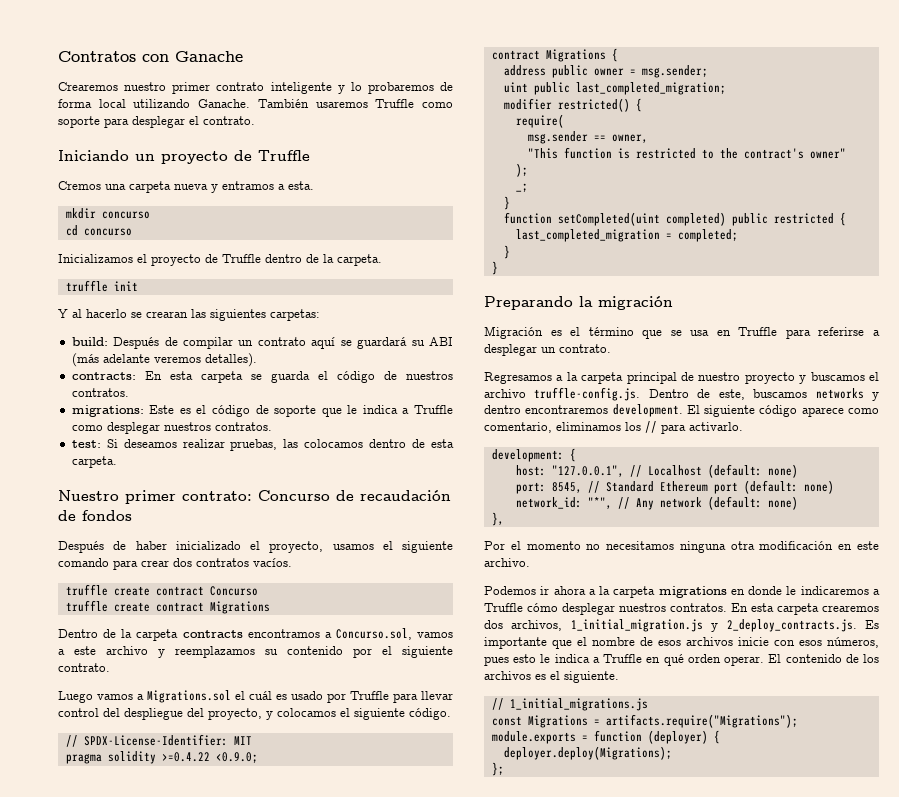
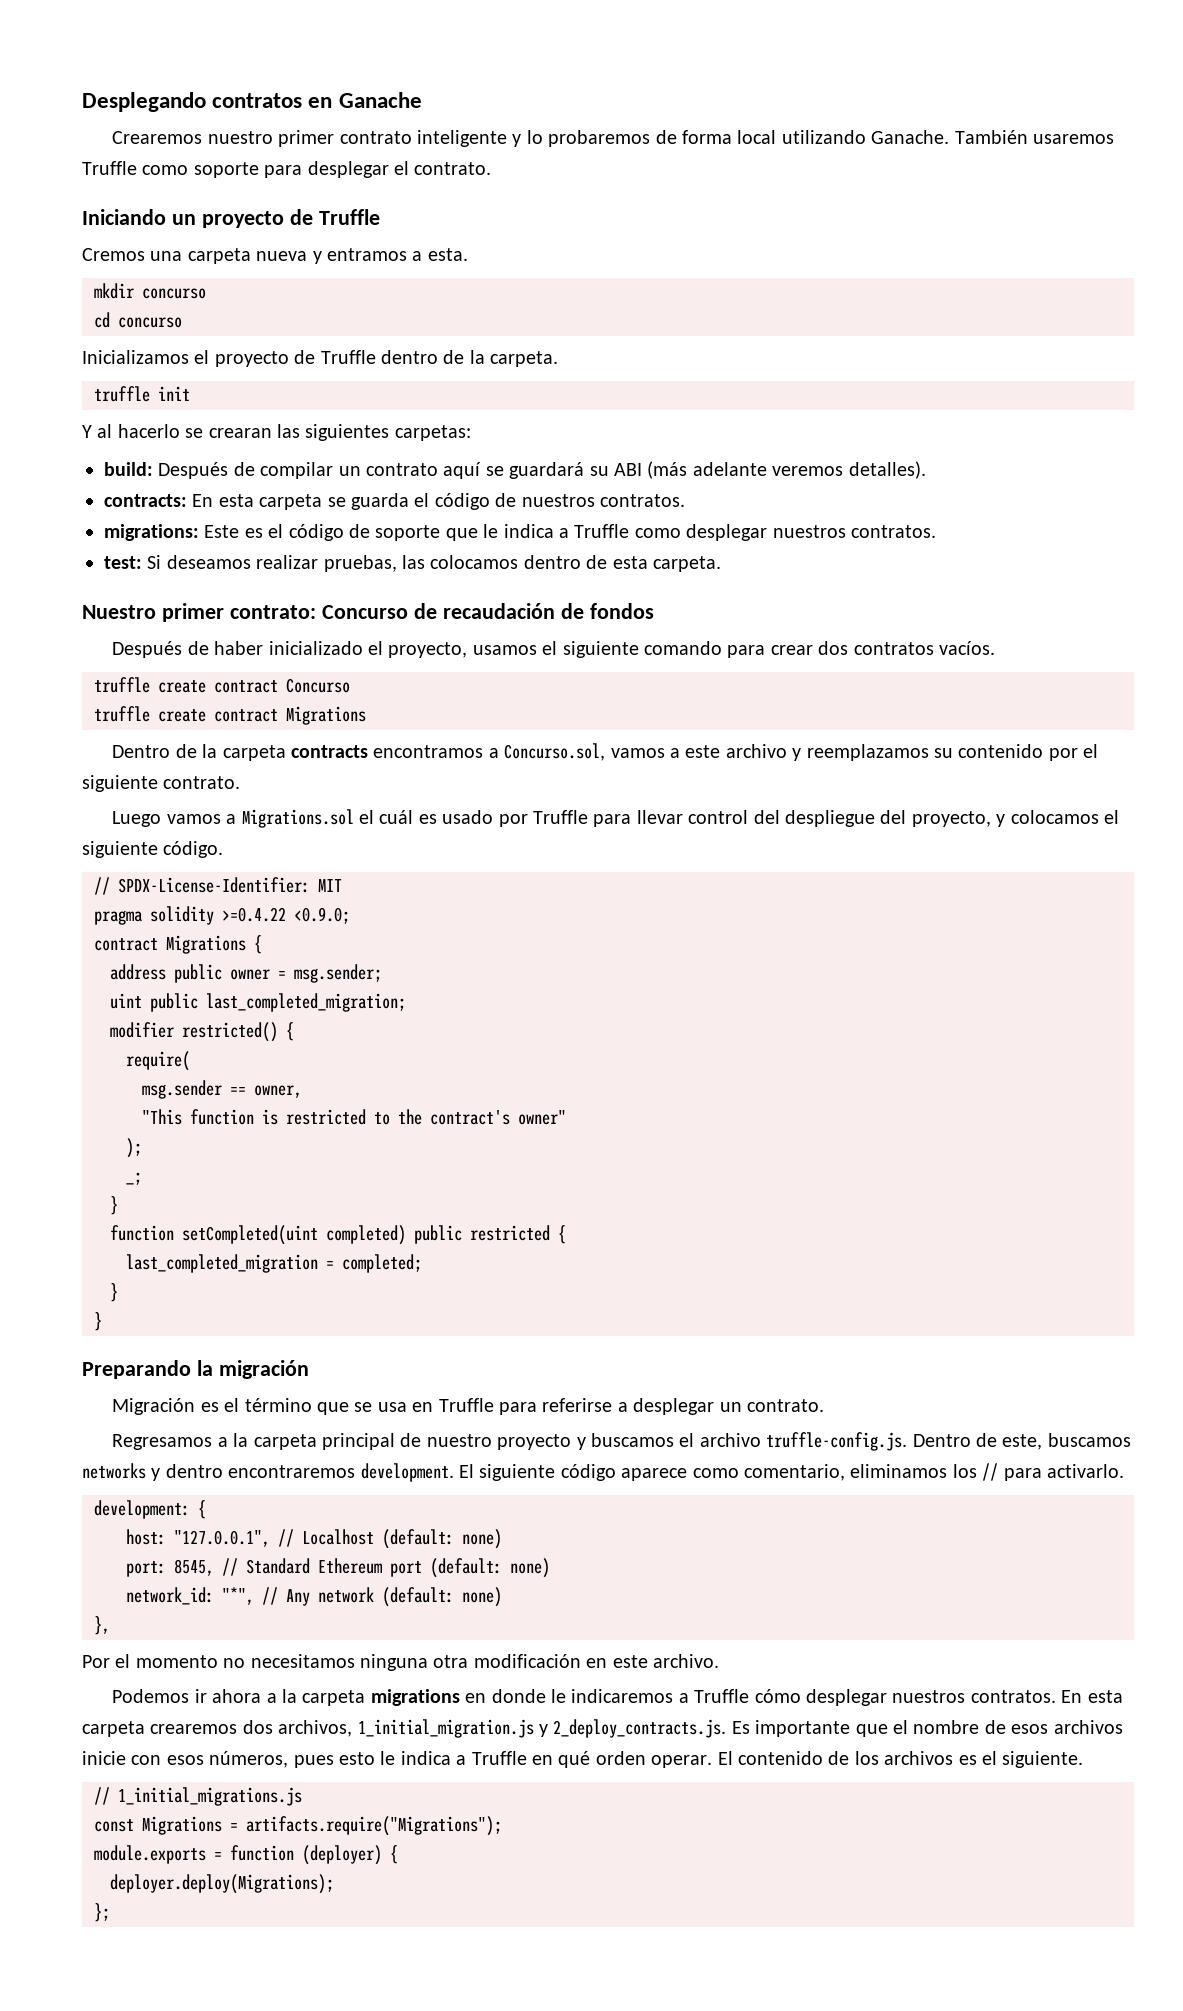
[58,51,169,62] Contratos con -> [82,92,333,112] Desplegando contratos en

